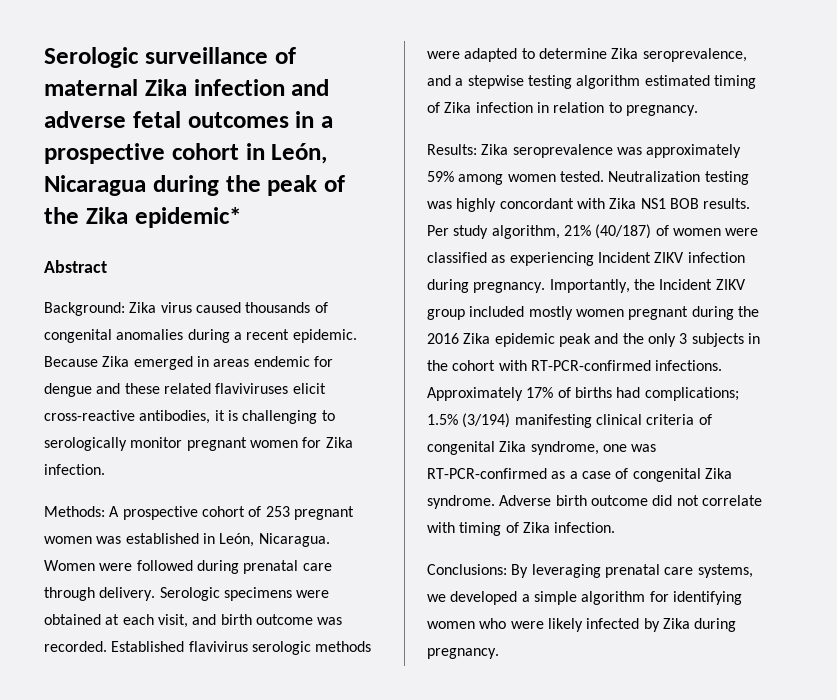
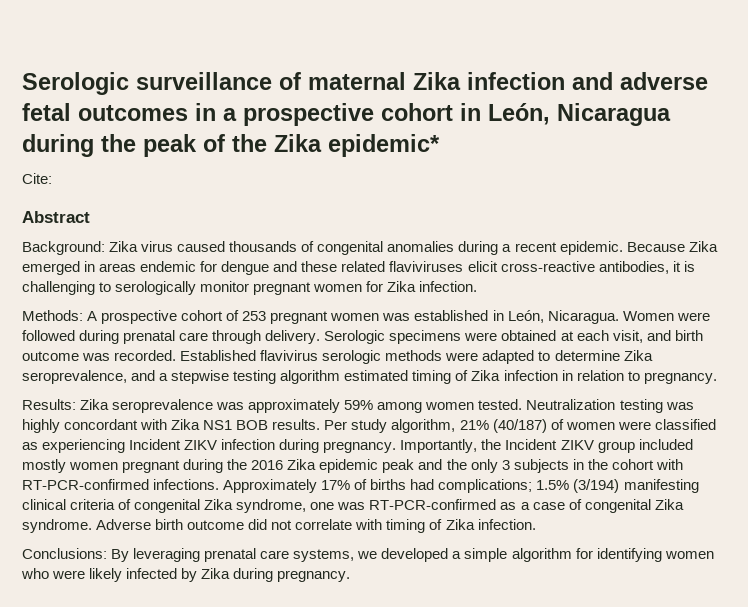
(241, 217) none -> [22,173,52,184] // Cite:

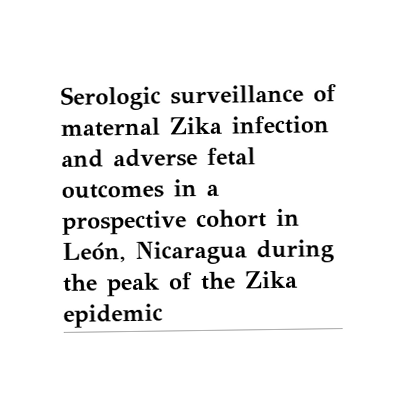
[328,134,440,157] [22,173,52,184] [22,211,90,223] [22,241,718,255] [22,261,695,275] [22,281,478,295] [22,310,710,324] [22,330,703,344] [22,350,653,364] [22,370,717,384] [22,399,694,413] [22,419,716,433] [22,439,693,453] [22,459,683,473] [22,479,699,493] [22,499,684,513] [22,519,536,533] [22,548,714,562] [21,568,351,582] epidemic* // Cite: // Abstract // Background: Zika virus caused thousands of congenital anomalies during a recent epidemic. Because Zika emerged in areas endemic for dengue and these related flaviviruses elicit cross-reactive antibodies, it is challenging to serologically monitor pregnant women for Zika infection. // Methods: A prospective cohort of 253 pregnant women was established in León, Nicaragua. Women were followed during prenatal care through delivery. Serologic specimens were obtained at each visit, and birth outcome was recorded. Established flavivirus serologic methods were adapted to determine Zika seroprevalence, and a stepwise testing algorithm estimated timing of Zika infection in relation to pregnancy. // Results: Zika seroprevalence was approximately 59% among women tested. Neutralization testing was highly concordant with Zika NS1 BOB results. Per study algorithm, 21% (40/187) of women were classified as experiencing Incident ZIKV infection during pregnancy. Importantly, the Incident ZIKV group included mostly women pregnant during the 2016 Zika epidemic peak and the only 3 subjects in the cohort with RT-PCR-confirmed infections. Approximately 17% of births had complications; 1.5% (3/194) manifesting clinical criteria of congenital Zika syndrome, one was RT-PCR-confirmed as a case of congenital Zika syndrome. Adverse birth outcome did not correlate with timing of Zika infection. // Conclusions: By leveraging prenatal care systems, we developed a simple algorithm for identifying women who were likely infected by Zika during pregnancy. -> [63,303,163,328] epidemic

